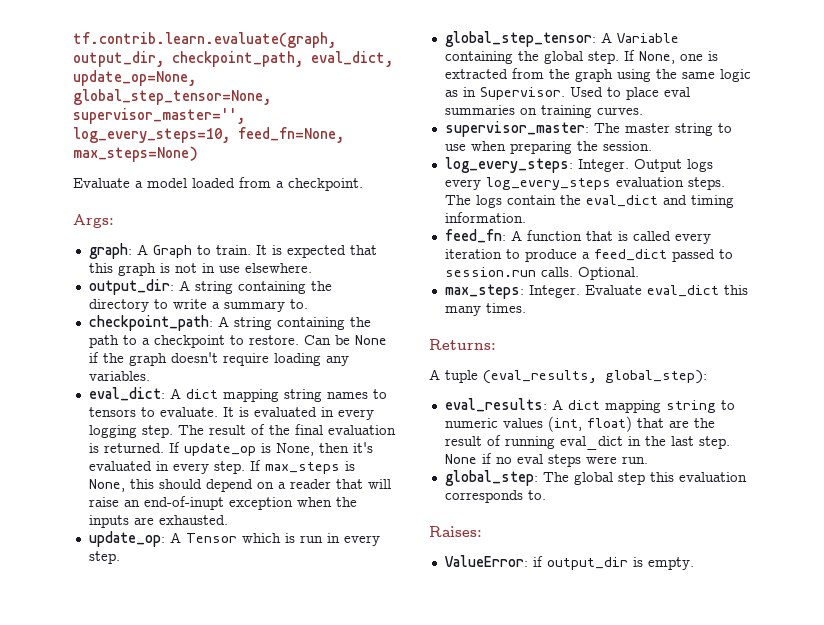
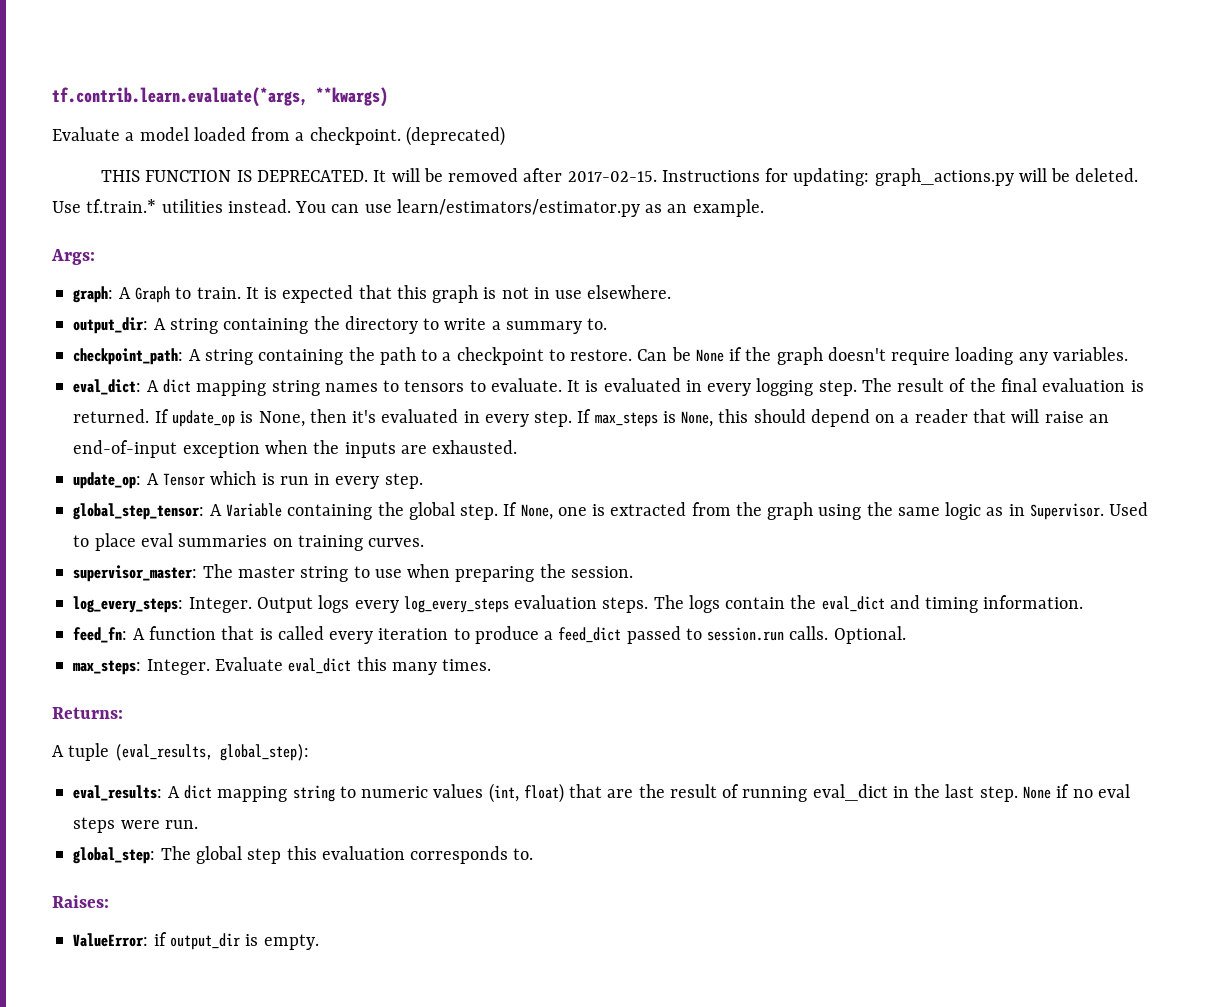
[73,32,336,48] [73,51,393,67] [73,70,196,86] [73,89,271,105] [73,108,245,124] [73,127,344,143] [73,146,198,162] tf.contrib.learn.evaluate(graph, output_dir, checkpoint_path, eval_dict, update_op=None, global_step_tensor=None, supervisor_master='', log_every_steps=10, feed_fn=None, max_steps=None) -> [52,87,388,107] tf.contrib.learn.evaluate(*args, **kwargs)
(363, 184) none -> [405,126,505,146] [101,168,1139,186] [52,199,764,217] (deprecated) // THIS FUNCTION IS DEPRECATED. It will be removed after 2017-02-15. Instructions for updating: graph_actions.py will be deleted. Use tf.train.* utilities instead. You can use learn/estimators/estimator.py as an example.
[143,496,224,510] end-of-inupt -> [73,440,178,458] end-of-input

